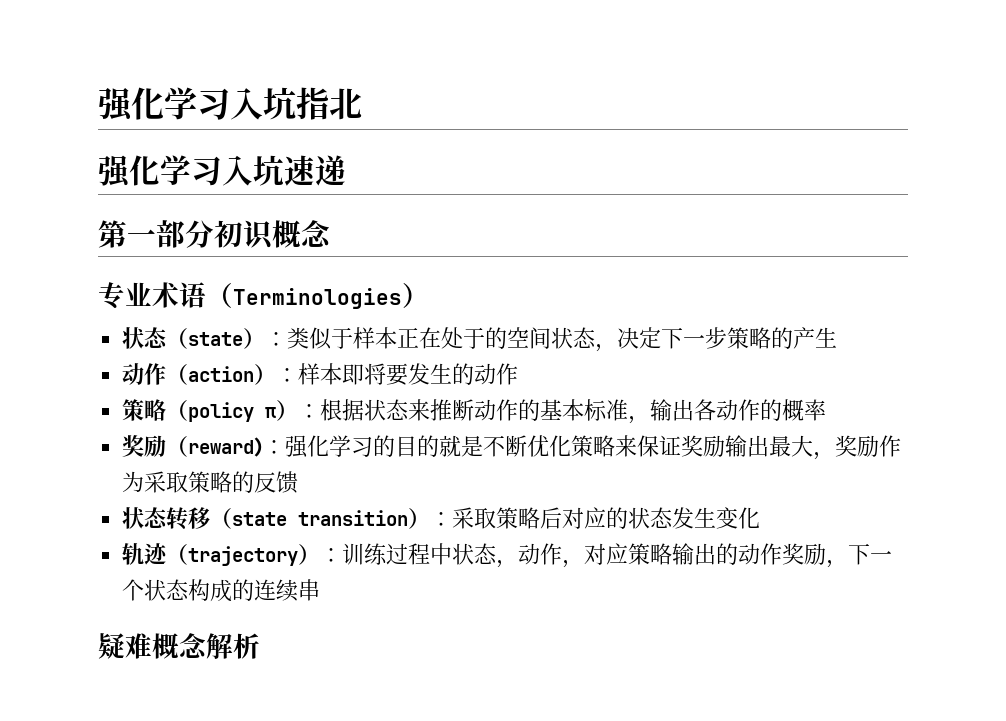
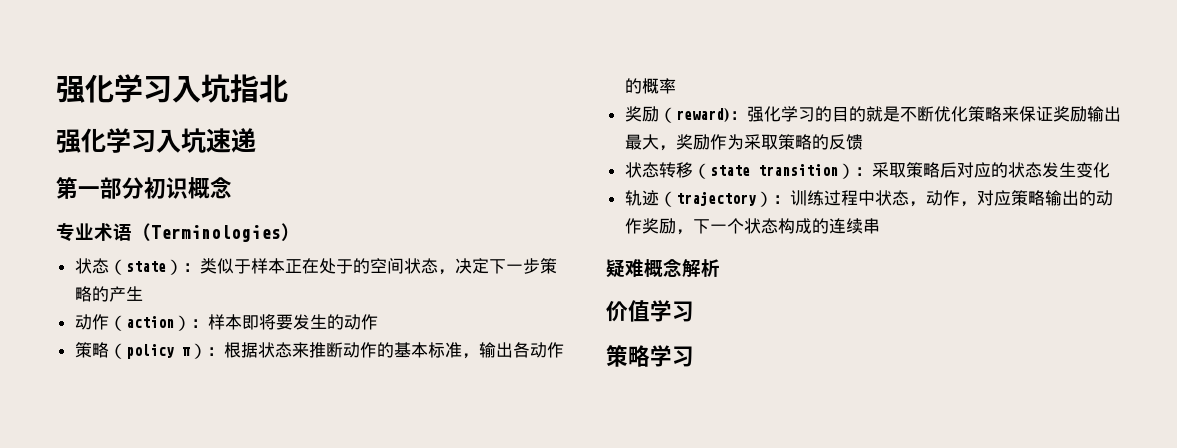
(260, 646) none -> [606,300,694,322] [606,345,694,367] // 价值学习 // 策略学习

